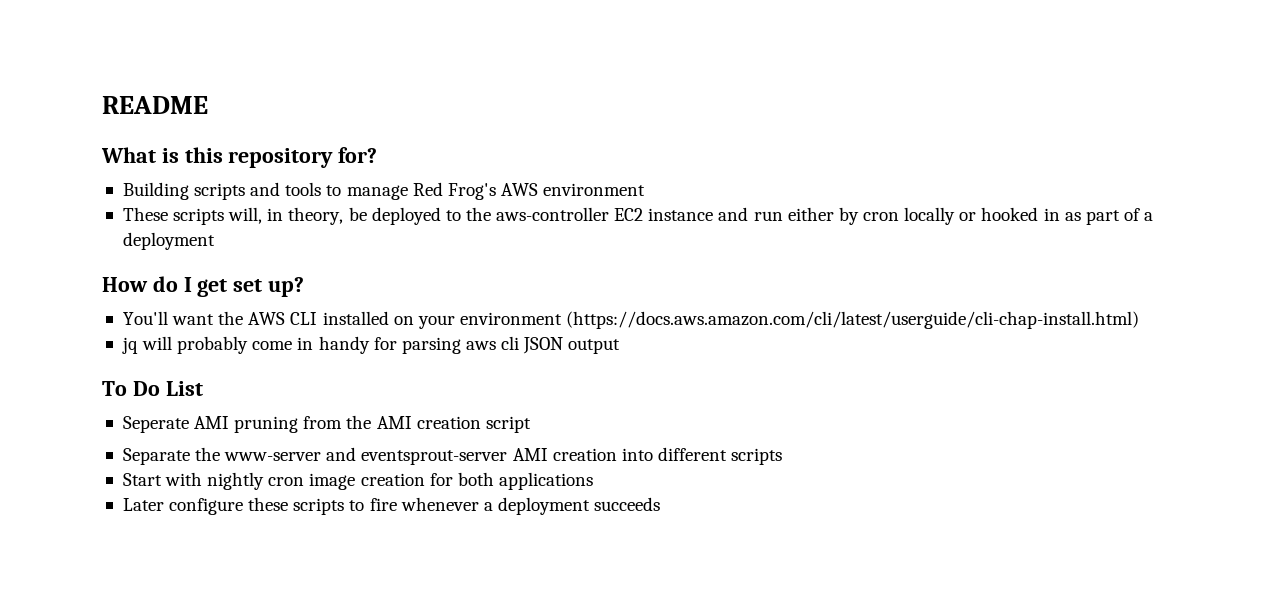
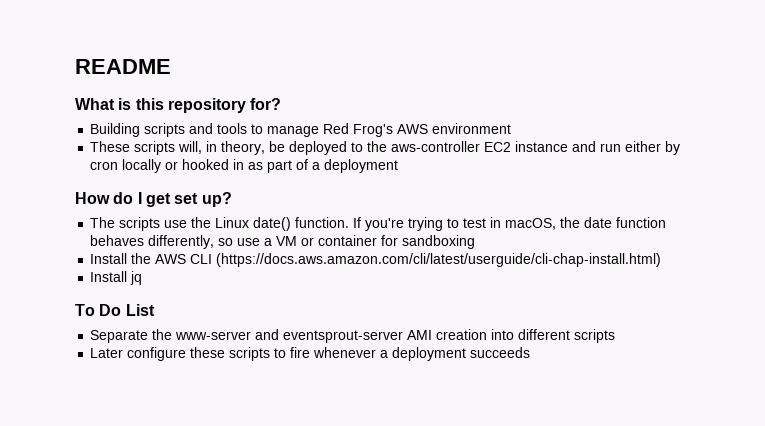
[122,311,562,329] You'll want the AWS CLI installed on your environment -> [90,217,667,231] [90,235,476,249] [90,253,213,264] The scripts use the Linux date() function. If you're trying to test in macOS, the date function behaves differently, so use a VM or container for sandboxing // Install the AWS CLI
(1140, 320) none -> [90,271,128,282] Install
[142,336,621,354] [102,381,203,396] [122,415,531,433] will probably come in handy for parsing aws cli JSON output // To Do List // Seperate AMI pruning from the AMI creation script -> [75,304,155,316] // To Do List
[122,472,593,490] // Start with nightly cron image creation for both applications -> (616, 336) none

